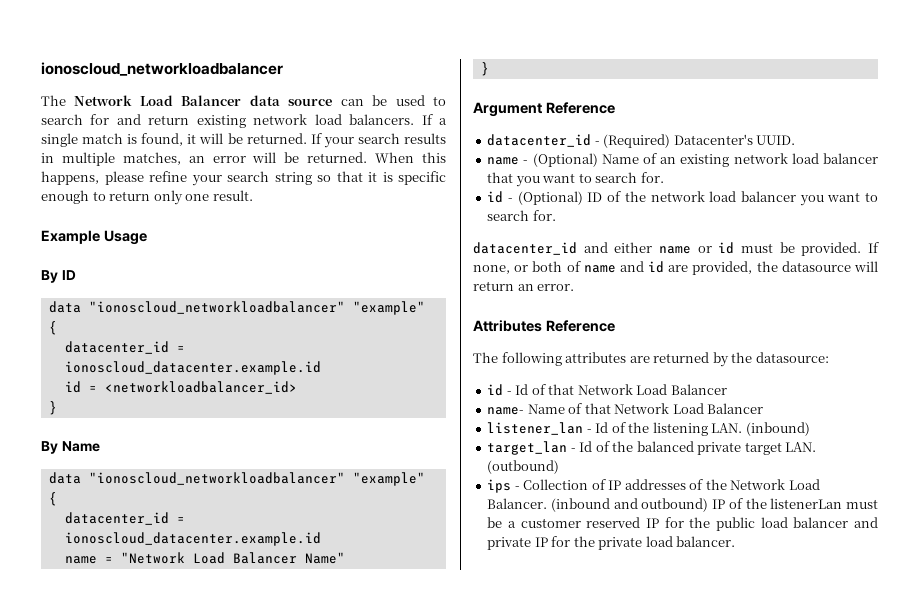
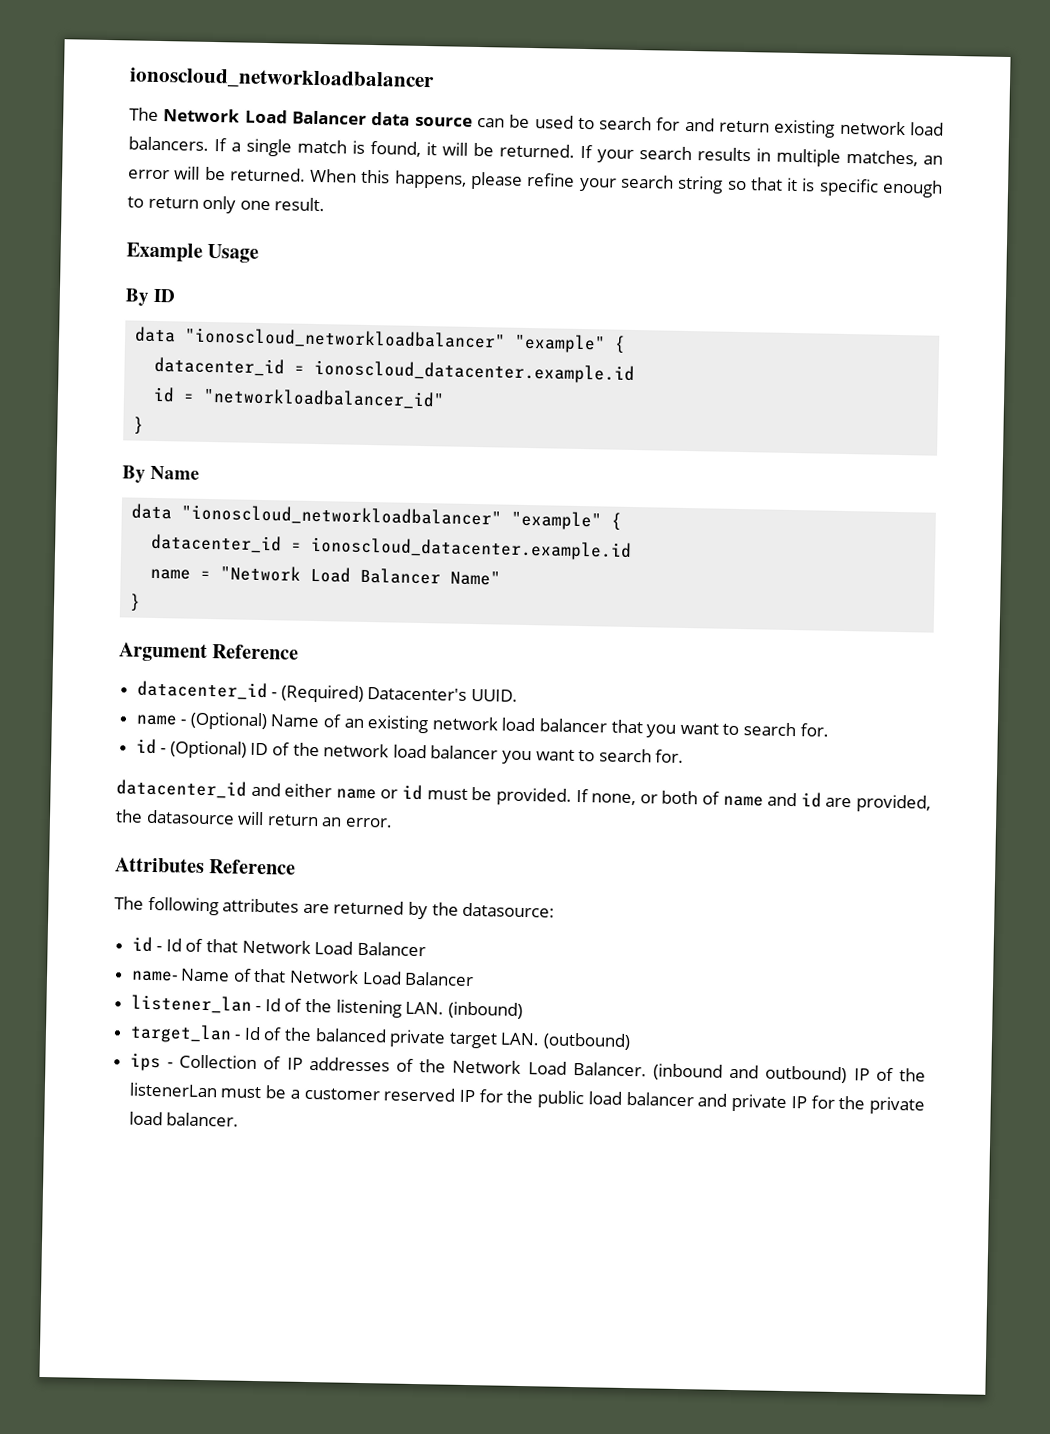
[104,381,297,394] <networkloadbalancer_id> -> [203,387,446,410] "networkloadbalancer_id"

